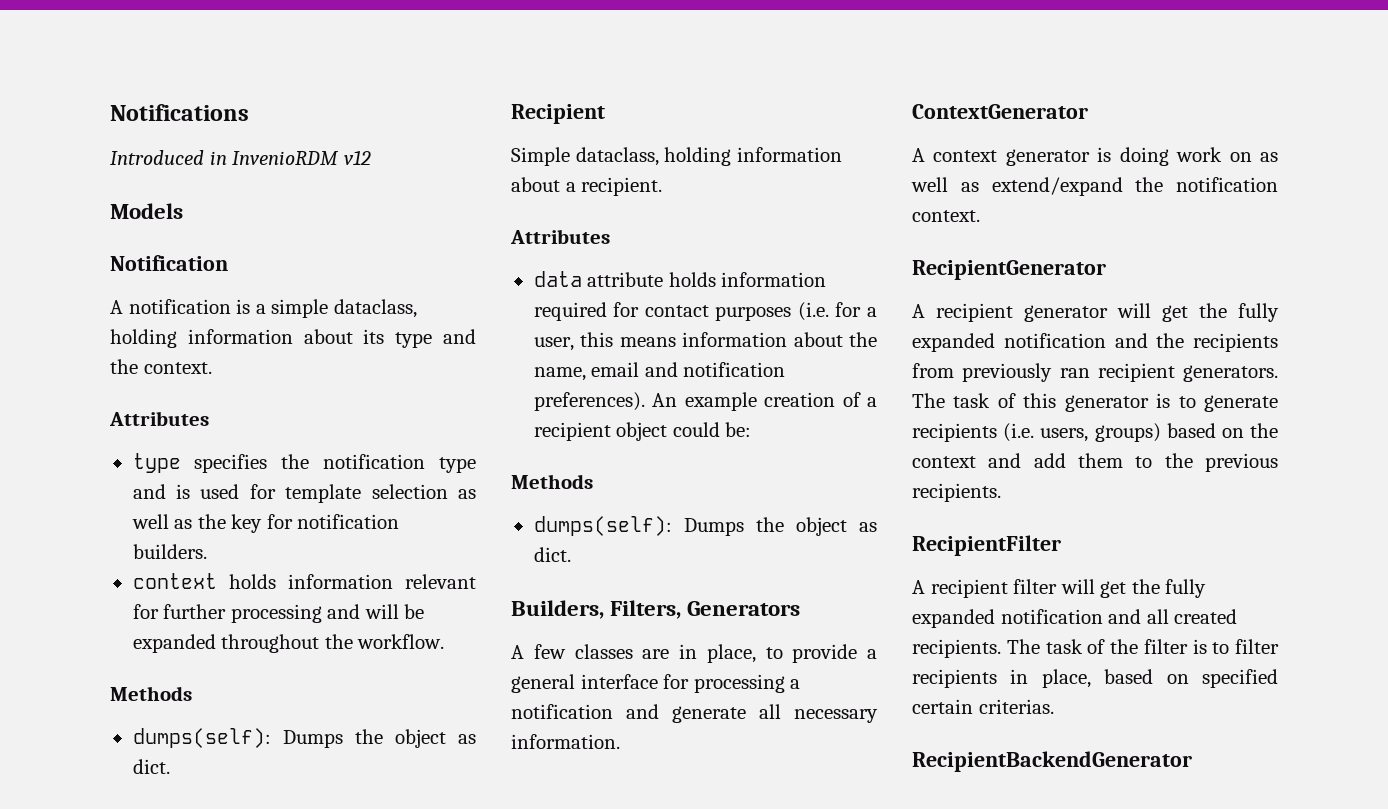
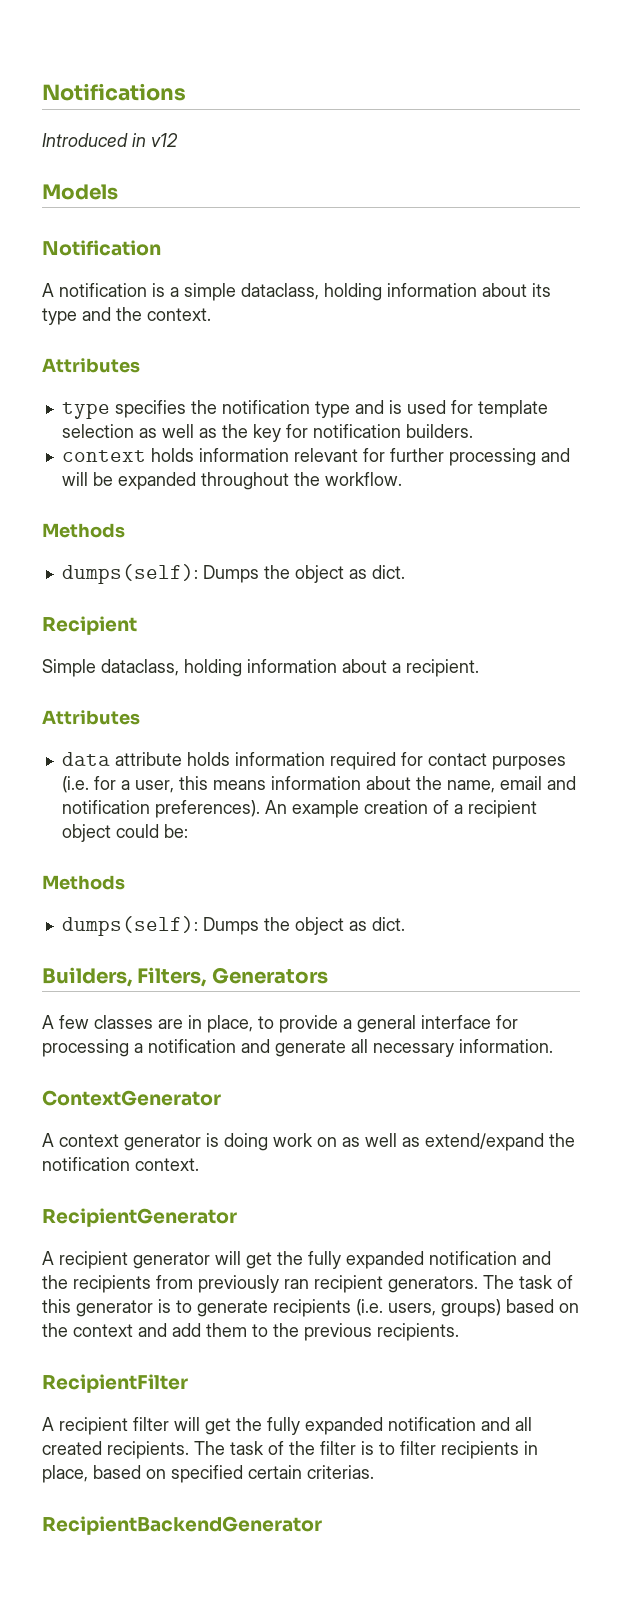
[232,151,340,165] InvenioRDM -> (146, 140) none

